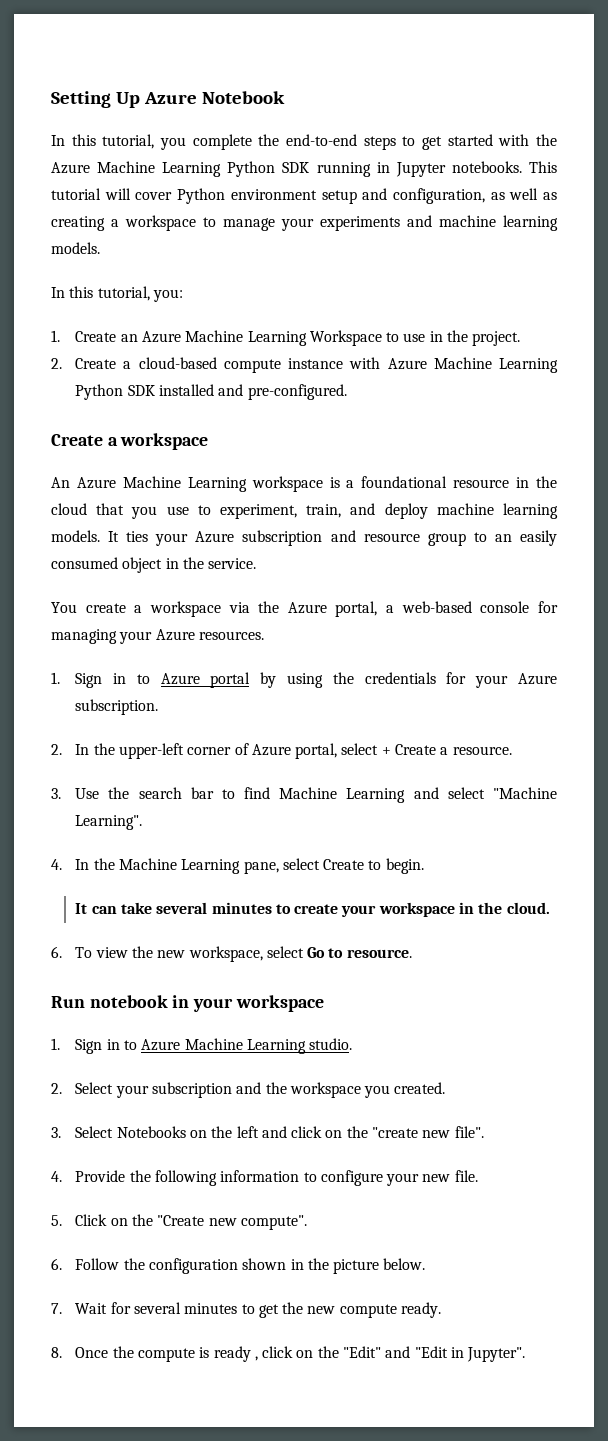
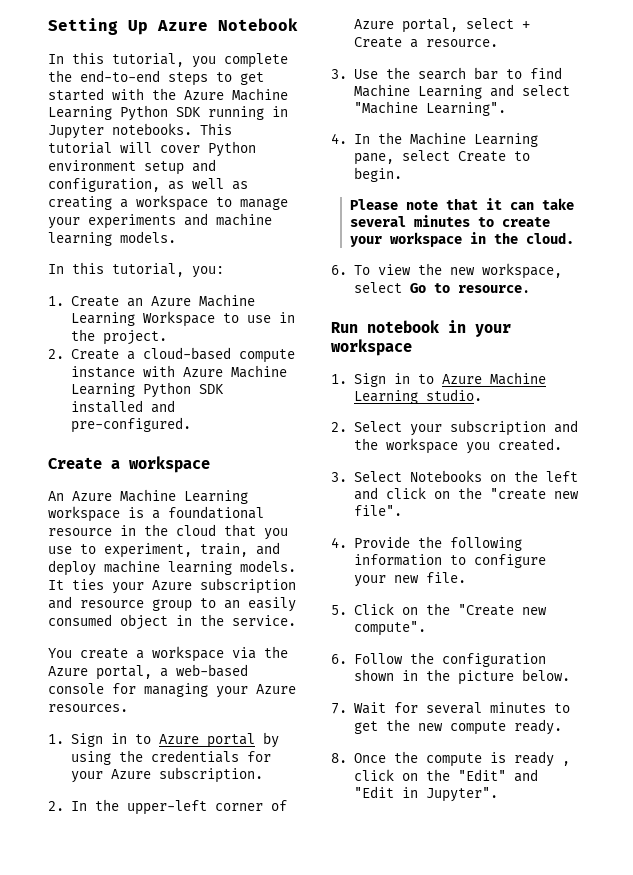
[75,903,88,914] It -> [349,198,502,210] Please note that it

